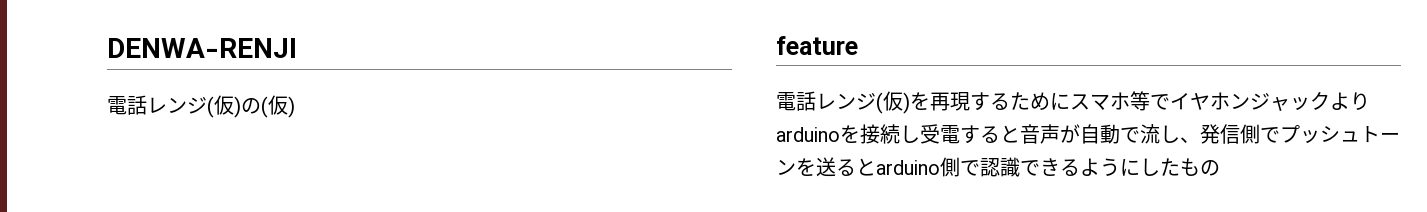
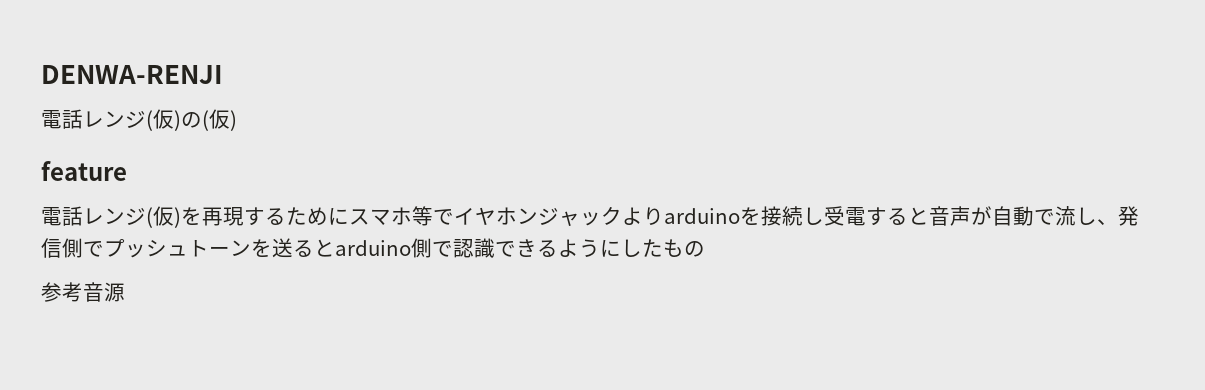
(1220, 168) none -> [41,282,125,302] // 参考音源

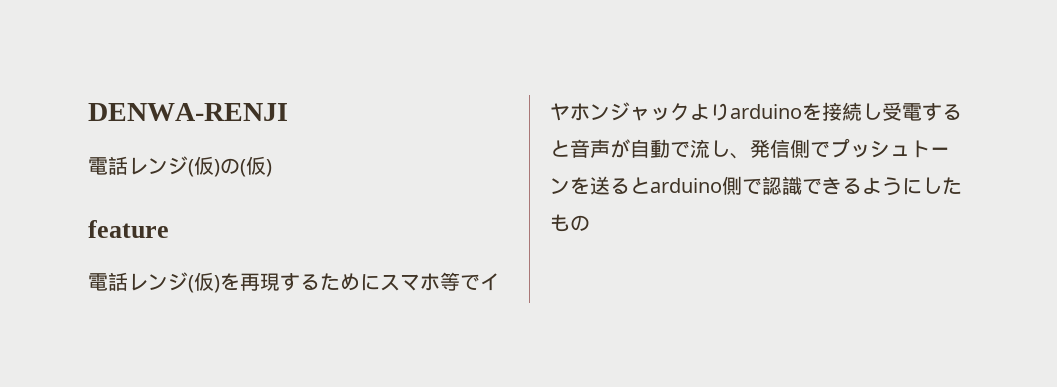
[41,282,125,302] // 参考音源 -> (590, 223) none

